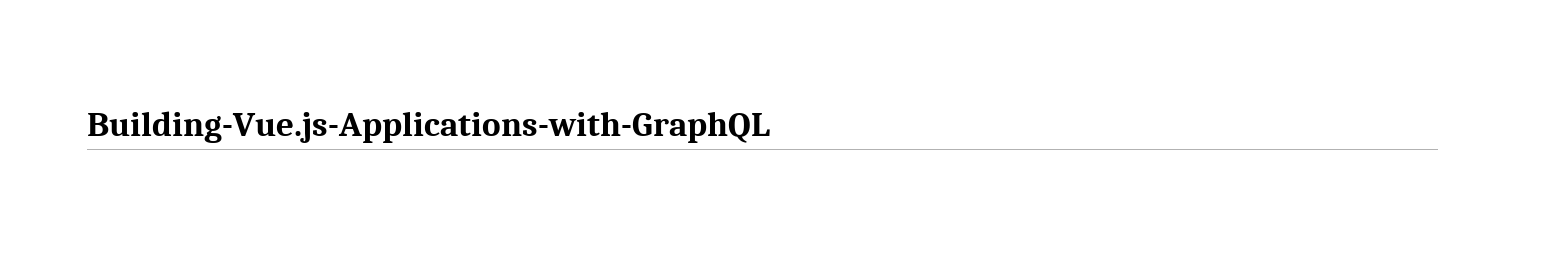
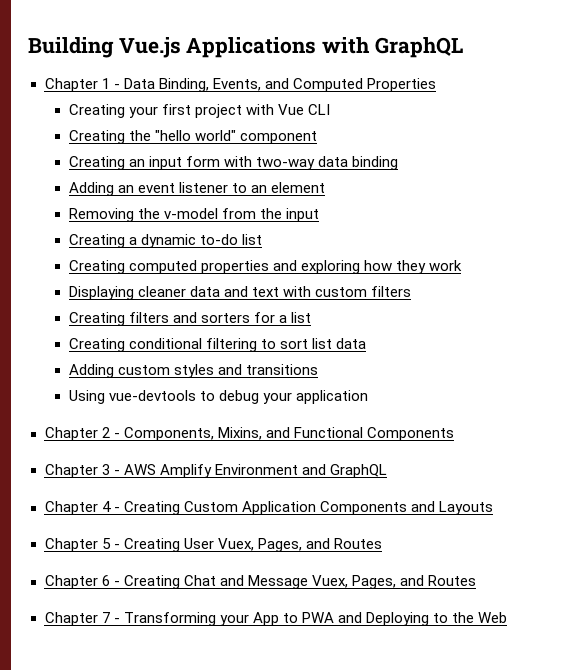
[87,111,770,143] Building-Vue.js-Applications-with-GraphQL -> [28,37,463,58] [44,78,436,92] [68,104,331,118] [68,130,318,144] [68,156,399,170] [68,182,326,196] [68,208,320,222] [68,234,263,248] [68,260,463,274] [68,286,412,300] [68,312,312,326] [68,338,367,352] [68,364,319,378] [68,390,369,404] [44,427,454,441] [44,464,387,478] [44,501,493,515] [44,538,382,552] [44,575,477,589] [44,612,508,626] Building Vue.js Applications with GraphQL // Chapter 1 - Data Binding, Events, and Computed Properties // Creating your first project with Vue CLI // Creating the "hello world" component // Creating an input form with two-way data binding // Adding an event listener to an element // Removing the v-model from the input // Creating a dynamic to-do list // Creating computed properties and exploring how they work // Displaying cleaner data and text with custom filters // Creating filters and sorters for a list // Creating conditional filtering to sort list data // Adding custom styles and transitions // Using vue-devtools to debug your application // Chapter 2 - Components, Mixins, and Functional Components // Chapter 3 - AWS Amplify Environment and GraphQL // Chapter 4 - Creating Custom Application Components and Layouts // Chapter 5 - Creating User Vuex, Pages, and Routes // Chapter 6 - Creating Chat and Message Vuex, Pages, and Routes // Chapter 7 - Transforming your App to PWA and Deploying to the Web

